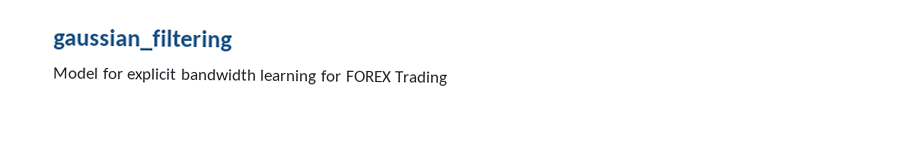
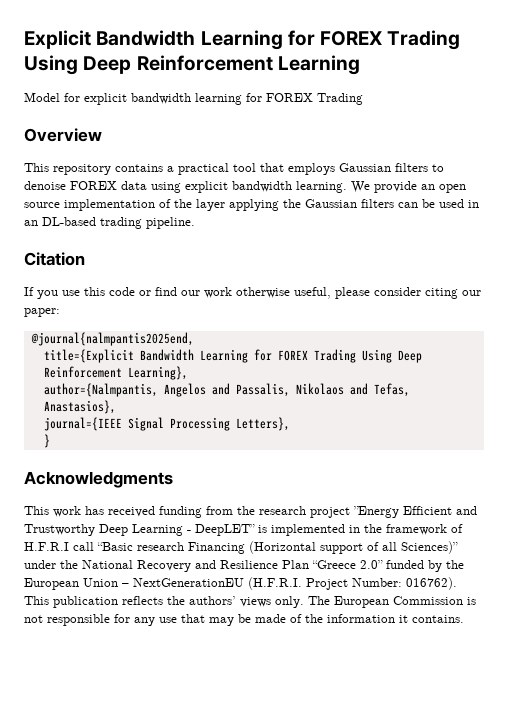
[53,28,233,52] gaussian_filtering -> [24,30,461,50] [24,55,360,75] Explicit Bandwidth Learning for FOREX Trading Using Deep Reinforcement Learning
(449, 78) none -> [24,128,102,142] [24,163,444,175] [24,181,466,193] [24,199,479,211] [24,217,195,229] [24,252,85,266] [24,287,481,299] [24,308,60,317] [30,332,194,346] [43,349,422,363] [43,366,188,380] [43,383,410,397] [43,400,116,414] [43,417,290,431] [43,434,50,448] [24,471,173,488] [24,506,477,518] [24,524,463,536] [24,541,458,554] [24,560,464,572] [24,577,457,590] [24,596,476,608] [24,614,464,626] // Overview // This repository contains a practical tool that employs Gaussian filters to denoise FOREX data using explicit bandwidth learning. We provide an open source implementation of the layer applying the Gaussian filters can be used in an DL-based trading pipeline. // Citation // If you use this code or find our work otherwise useful, please consider citing our paper: // @journal{nalmpantis2025end, // title={Explicit Bandwidth Learning for FOREX Trading Using Deep Reinforcement Learning}, // author={Nalmpantis, Angelos and Passalis, Nikolaos and Tefas, Anastasios}, // journal={IEEE Signal Processing Letters}, // } // Acknowledgments // This work has received funding from the research project ”Energy Efficient and Trustworthy Deep Learning - DeepLET” is implemented in the framework of H.F.R.I call “Basic research Financing (Horizontal support of all Sciences)” under the National Recovery and Resilience Plan “Greece 2.0” funded by the European Union – NextGenerationEU (H.F.R.I. Project Number: 016762). This publication reflects the authors’ views only. The European Commission is not responsible for any use that may be made of the information it contains.

